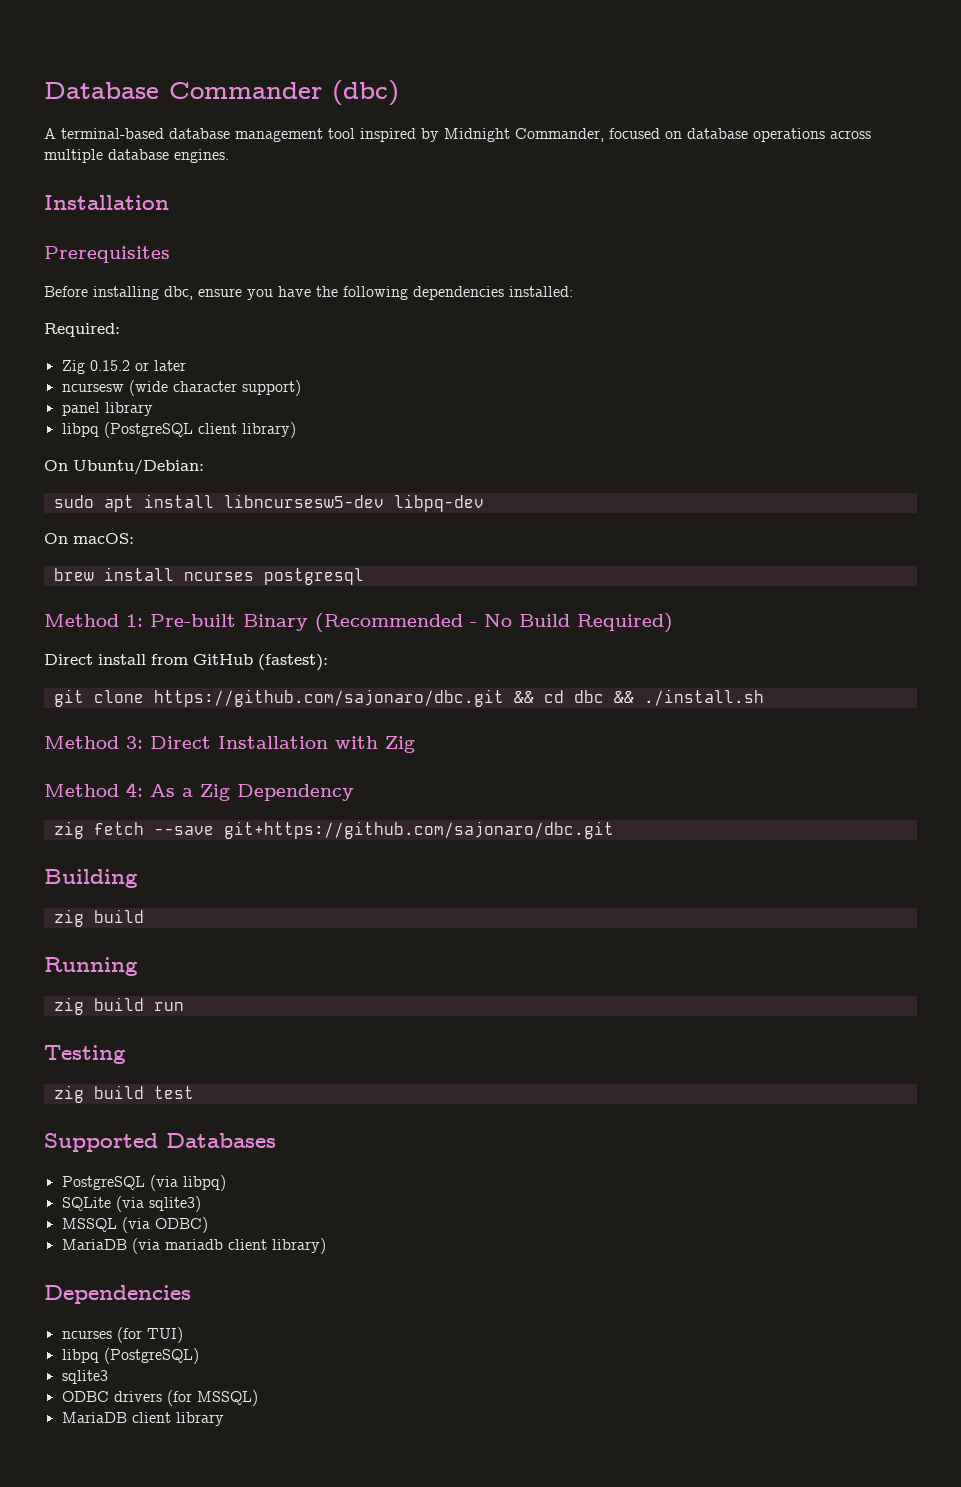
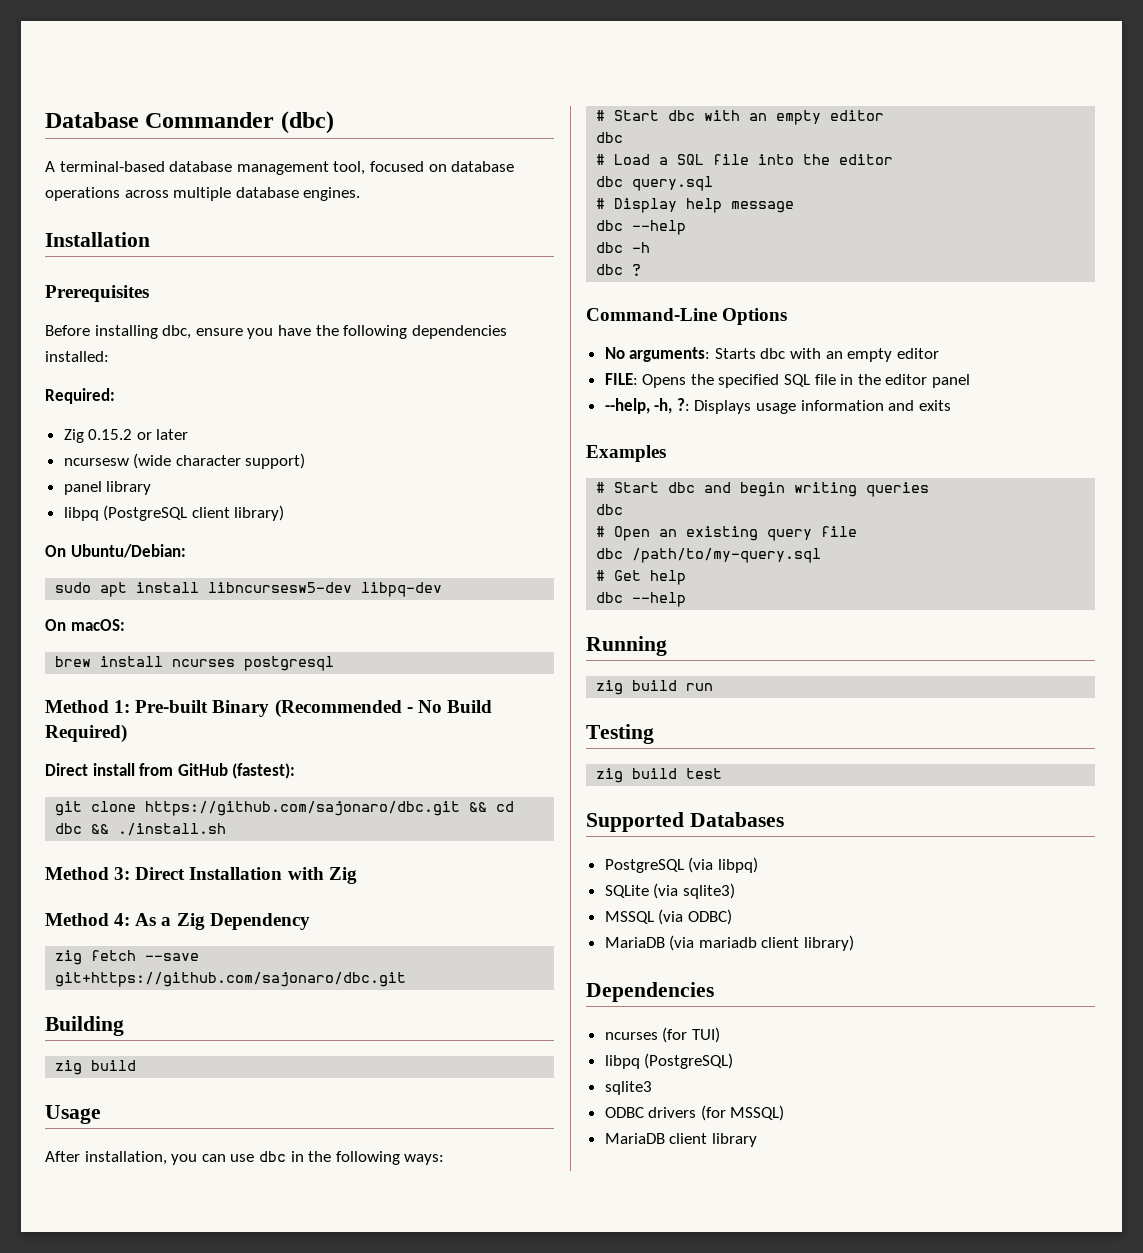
[328,128,604,142] tool inspired by Midnight Commander, -> [333,161,366,175] tool,
(144, 916) none -> [45,1105,101,1124] [45,1151,445,1165] [596,110,885,125] [596,132,624,143] [596,154,894,165] [596,176,714,191] [596,198,795,213] [596,220,687,235] [596,242,651,253] [596,264,642,276] [586,308,788,325] [604,347,939,362] [604,373,971,388] [604,398,951,414] [586,445,666,462] [596,482,930,497] [596,504,624,515] [596,526,858,541] [596,548,822,563] [596,570,687,585] [596,592,687,607] // Usage // After installation, you can use dbc in the following ways: // # Start dbc with an empty editor // dbc // # Load a SQL file into the editor // dbc query.sql // # Display help message // dbc --help // dbc -h // dbc ? // Command-Line Options // No arguments: Starts dbc with an empty editor // FILE: Opens the specified SQL file in the editor panel // --help, -h, ?: Displays usage information and exits // Examples // # Start dbc and begin writing queries // dbc // # Open an existing query file // dbc /path/to/my-query.sql // # Get help // dbc --help

